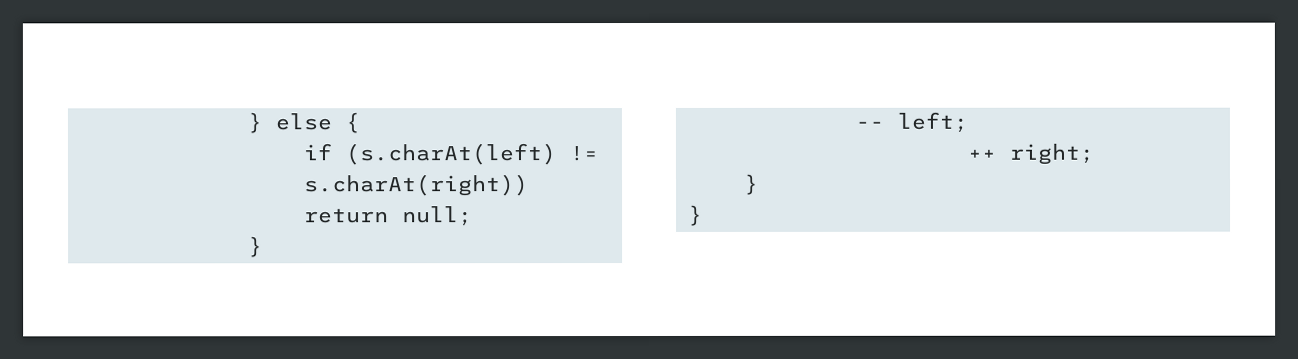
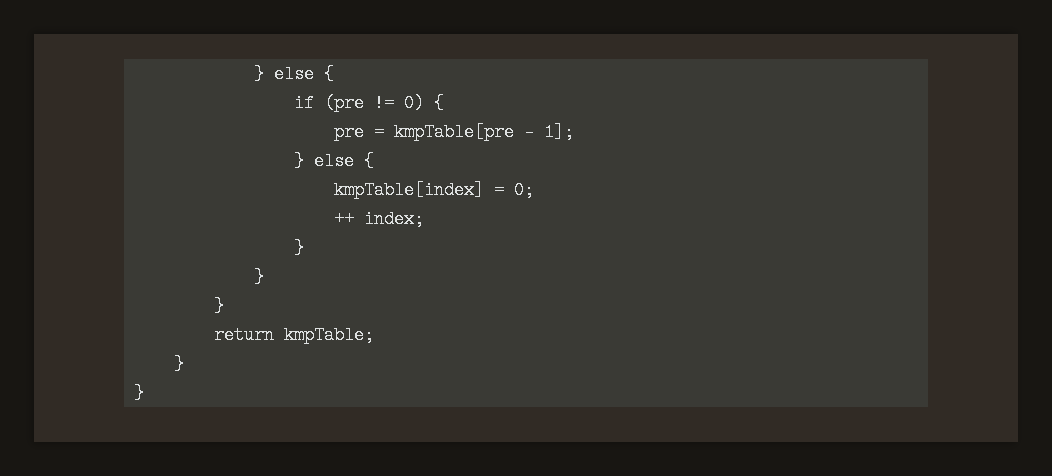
[345,143,599,166] [303,174,530,197] [304,206,474,227] [248,236,264,258] [855,111,969,133] (s.charAt(left) != s.charAt(right)) return null; // } // -- left; -> [323,94,444,112] [333,123,574,141] [293,152,374,170] [333,181,534,199] (pre != 0) { // pre = kmpTable[pre - 1]; // } else { // kmpTable[index] = 0;
[1009,143,1095,165] [743,173,760,195] [688,204,704,226] right; // } // } -> [363,210,424,228] [293,239,304,257] [253,268,264,286] [213,297,224,315] [213,326,374,344] [173,355,184,373] [133,384,144,402] index; // } // } // } // return kmpTable; // } // }

